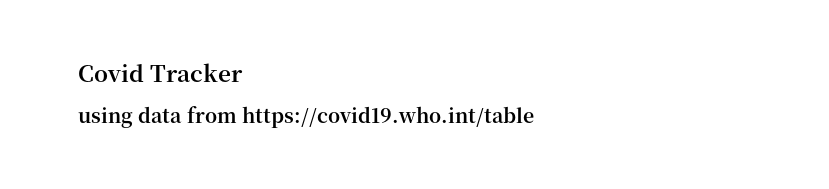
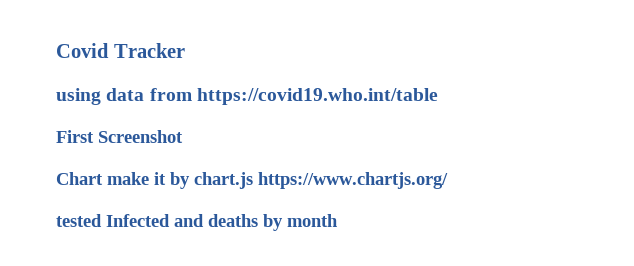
(534, 117) none -> [56,130,183,143] [56,172,448,189] [56,214,338,231] // First Screenshot // Chart make it by chart.js https://www.chartjs.org/ // tested Infected and deaths by month

